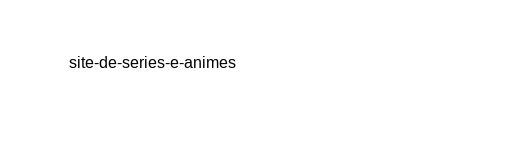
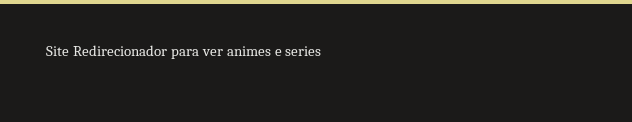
[69,56,236,68] site-de-series-e-animes -> [46,45,322,59] Site Redirecionador para ver animes e series

